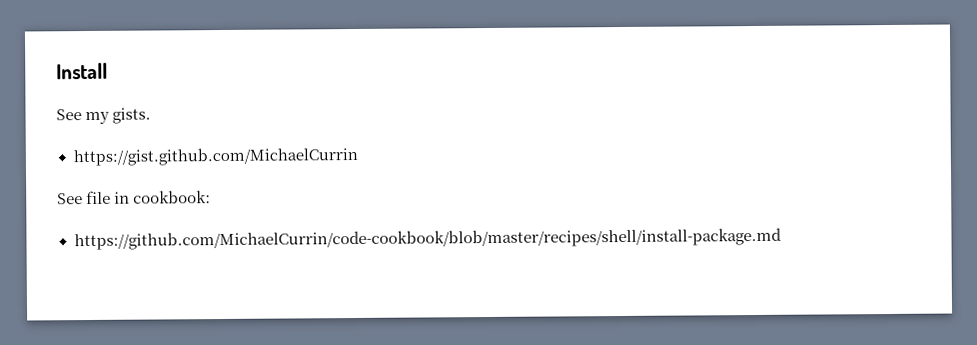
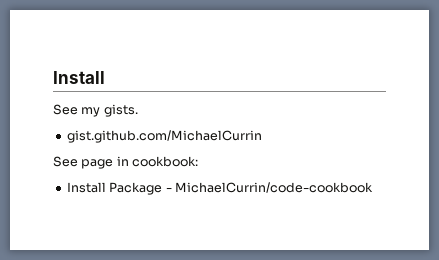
[72,146,358,167] [57,190,112,205] https://gist.github.com/MichaelCurrin // See file -> [66,130,262,143] [53,156,114,169] gist.github.com/MichaelCurrin // See page
[73,227,782,251] https://github.com/MichaelCurrin/code-cookbook/blob/master/recipes/shell/install-package.md -> [66,182,373,195] Install Package - MichaelCurrin/code-cookbook

